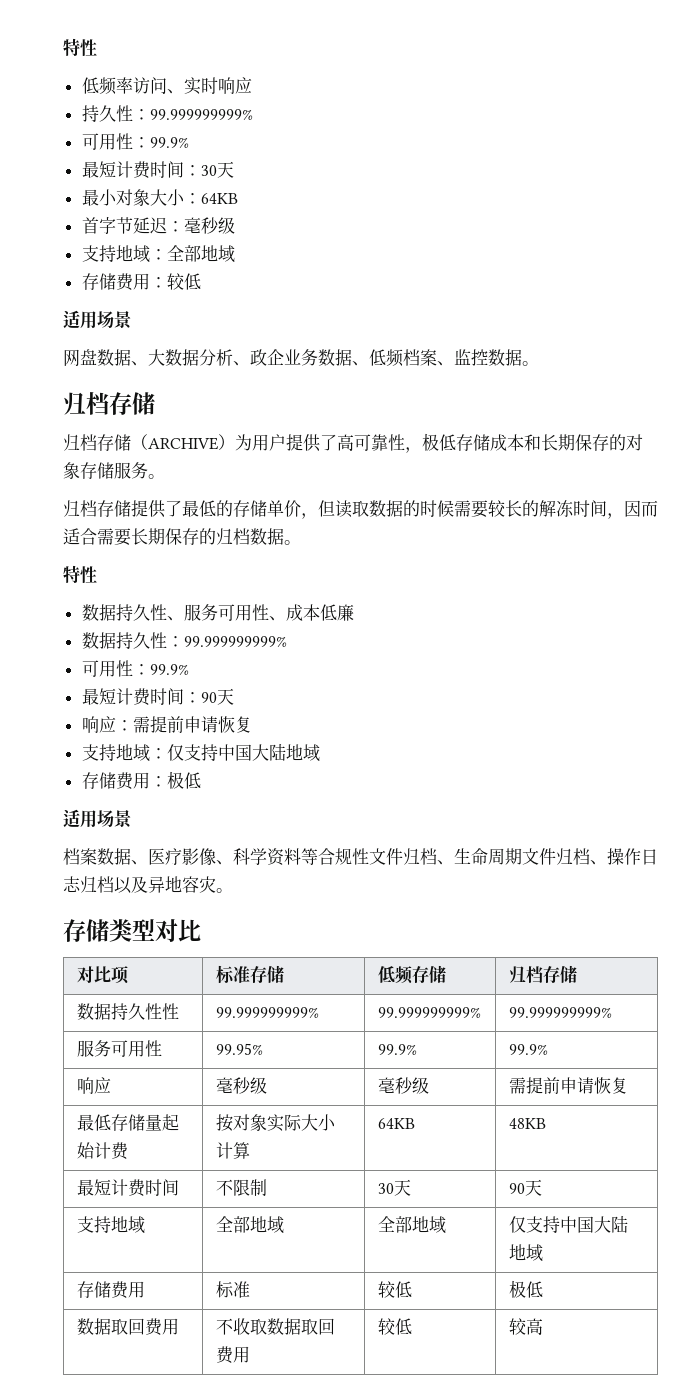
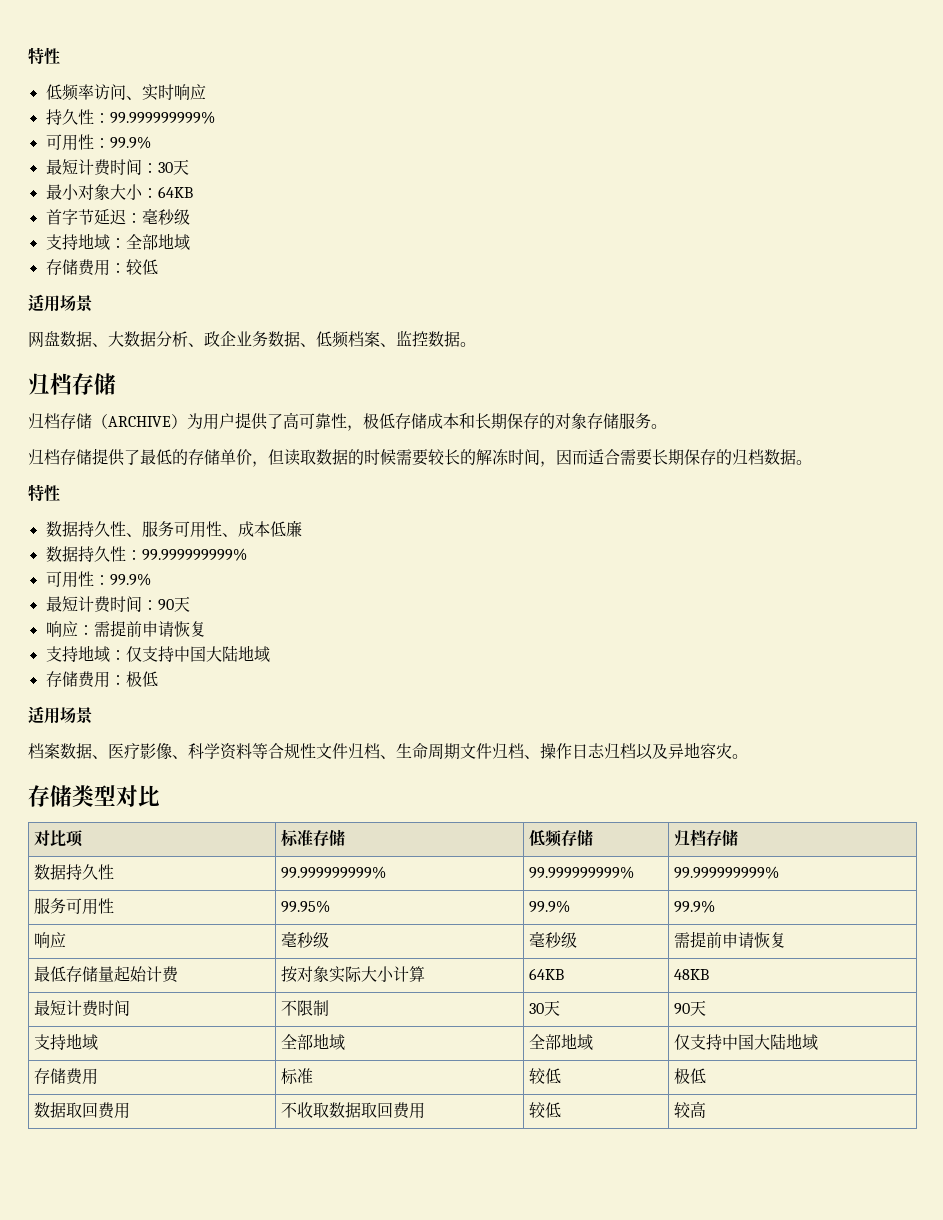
[161,1003,179,1020] 性 -> (115, 872) none

